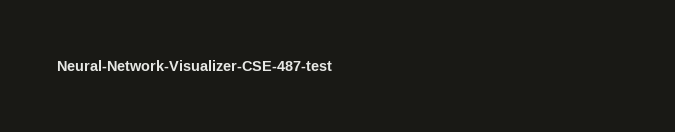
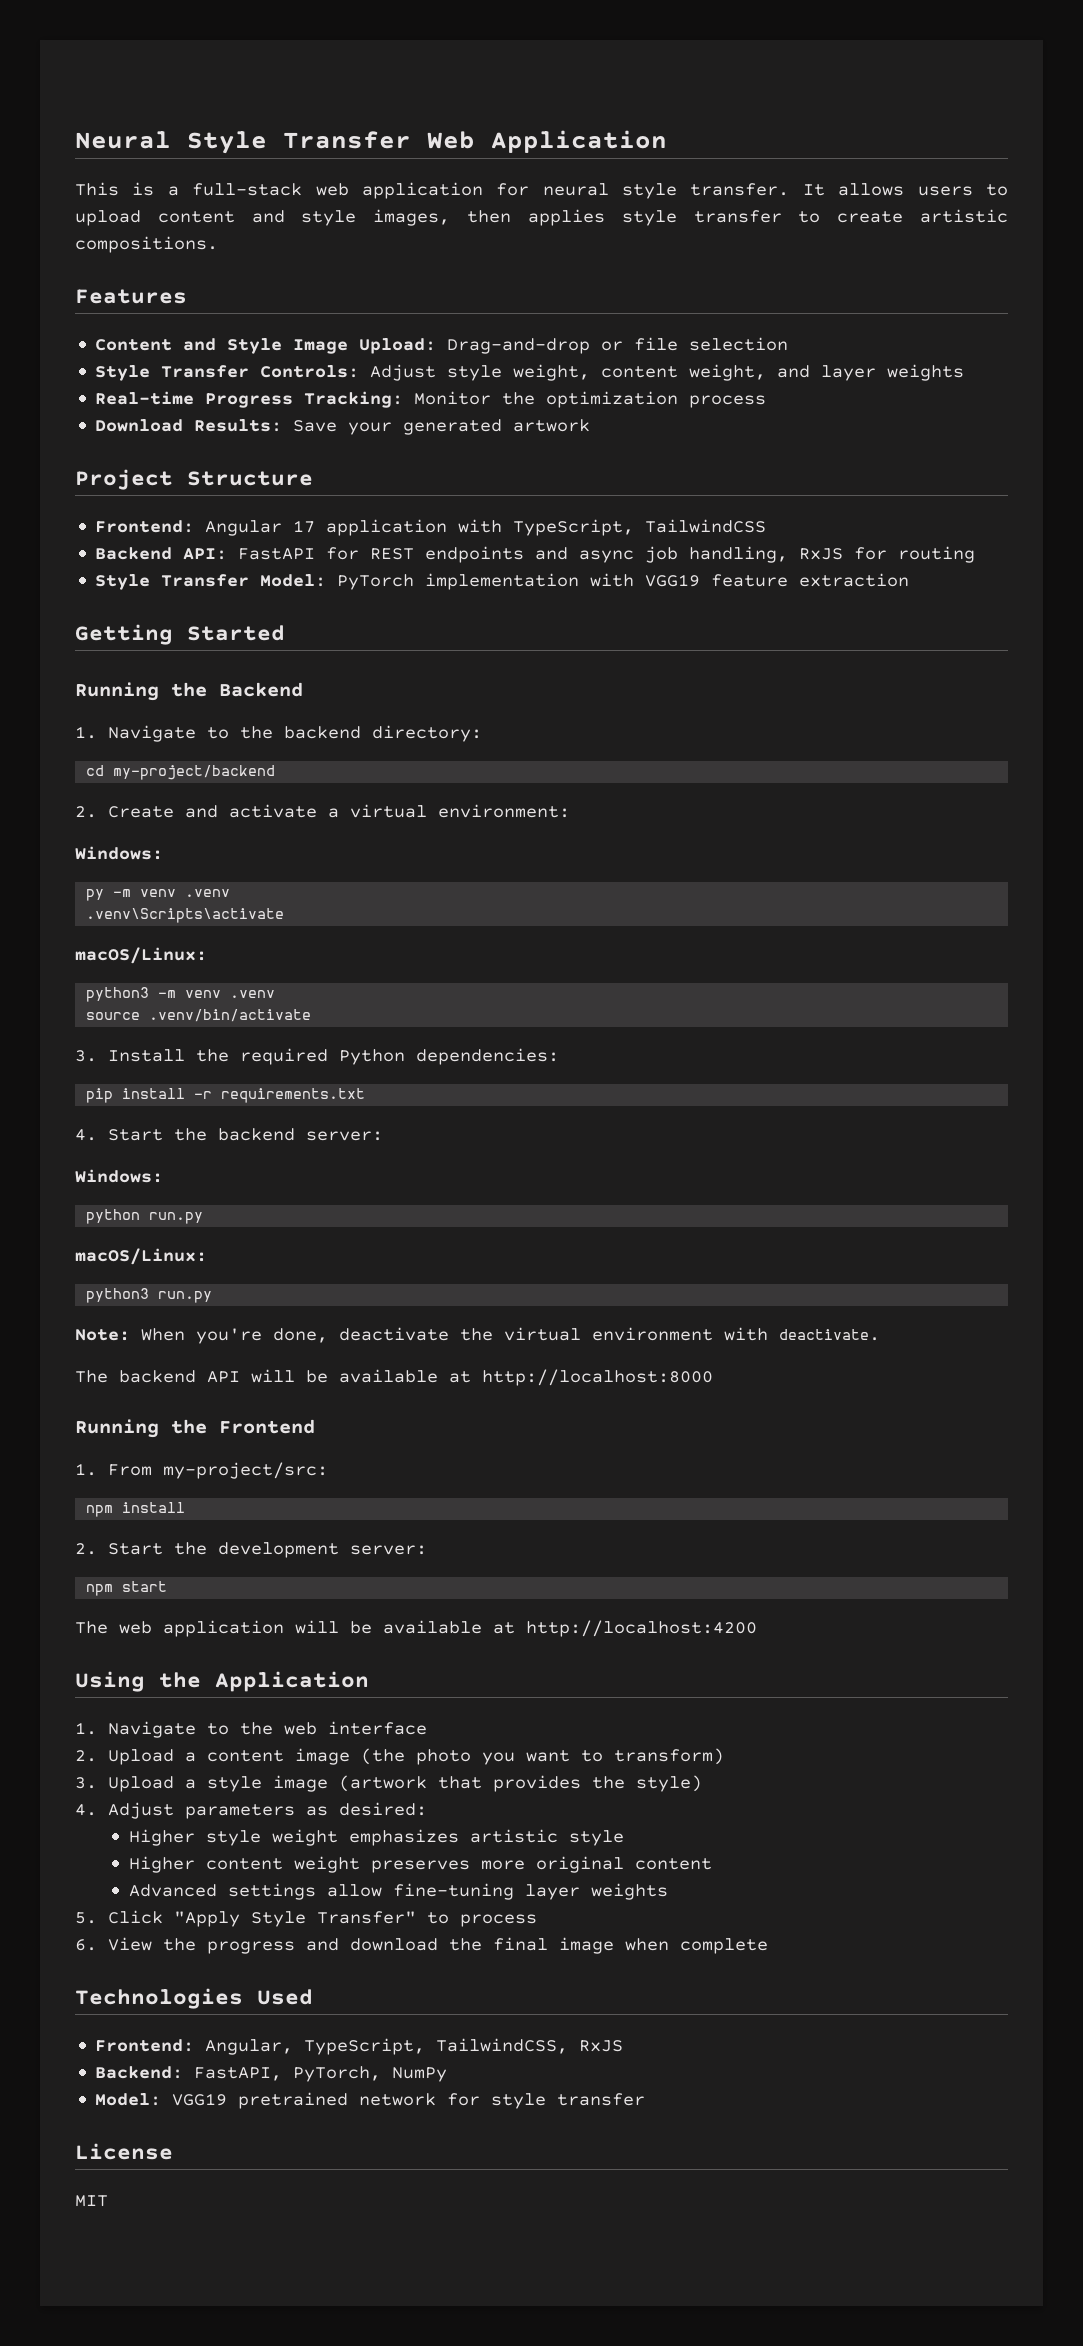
[57,60,332,71] Neural-Network-Visualizer-CSE-487-test -> [75,130,667,154] [75,182,1008,199] [75,209,1009,226] [75,236,218,253] [75,289,187,304] [95,337,789,354] [95,364,965,381] [95,391,767,408] [95,419,591,435] [75,469,313,490] [95,519,767,536] [95,546,976,563] [95,573,910,590] [75,624,285,645] [75,682,303,701] [75,725,483,742] [86,765,276,780] [75,804,571,818] [75,846,163,860] [86,889,231,901] [86,908,285,923] [75,947,207,964] [86,987,276,1002] [86,1009,312,1022] [75,1048,560,1065] [86,1088,366,1103] [75,1128,384,1141] [75,1169,163,1183] [86,1209,204,1224] [75,1248,207,1265] [86,1288,213,1303] [75,1327,880,1344] [75,1369,713,1386] [75,1419,315,1438] [75,1462,329,1479] [86,1502,186,1517] [75,1542,428,1558] [86,1581,168,1596] [75,1620,757,1637] [75,1671,369,1692] [75,1721,428,1738] [75,1748,725,1765] [75,1775,703,1792] [75,1802,428,1819] [128,1829,624,1846] [128,1856,712,1873] [128,1883,668,1900] [75,1910,538,1927] [75,1937,769,1954] [75,1988,313,2009] [95,2038,624,2055] [95,2066,448,2082] [95,2092,646,2109] [75,2143,173,2160] [75,2195,108,2207] Neural Style Transfer Web Application // This is a full-stack web application for neural style transfer. It allows users to upload content and style images, then applies style transfer to create artistic compositions. // Features // Content and Style Image Upload: Drag-and-drop or file selection // Style Transfer Controls: Adjust style weight, content weight, and layer weights // Real-time Progress Tracking: Monitor the optimization process // Download Results: Save your generated artwork // Project Structure // Frontend: Angular 17 application with TypeScript, TailwindCSS // Backend API: FastAPI for REST endpoints and async job handling, RxJS for routing // Style Transfer Model: PyTorch implementation with VGG19 feature extraction // Getting Started // Running the Backend // 1. Navigate to the backend directory: // cd my-project/backend // 2. Create and activate a virtual environment: // Windows: // py -m venv .venv // .venv\Scripts\activate // macOS/Linux: // python3 -m venv .venv // source .venv/bin/activate // 3. Install the required Python dependencies: // pip install -r requirements.txt // 4. Start the backend server: // Windows: // python run.py // macOS/Linux: // python3 run.py // Note: When you're done, deactivate the virtual environment with deactivate. // The backend API will be available at http://localhost:8000 // Running the Frontend // 1. From my-project/src: // npm install // 2. Start the development server: // npm start // The web application will be available at http://localhost:4200 // Using the Application // 1. Navigate to the web interface // 2. Upload a content image (the photo you want to transform) // 3. Upload a style image (artwork that provides the style) // 4. Adjust parameters as desired: // Higher style weight emphasizes artistic style // Higher content weight preserves more original content // Advanced settings allow fine-tuning layer weights // 5. Click "Apply Style Transfer" to process // 6. View the progress and download the final image when complete // Technologies Used // Frontend: Angular, TypeScript, TailwindCSS, RxJS // Backend: FastAPI, PyTorch, NumPy // Model: VGG19 pretrained network for style transfer // License // MIT

